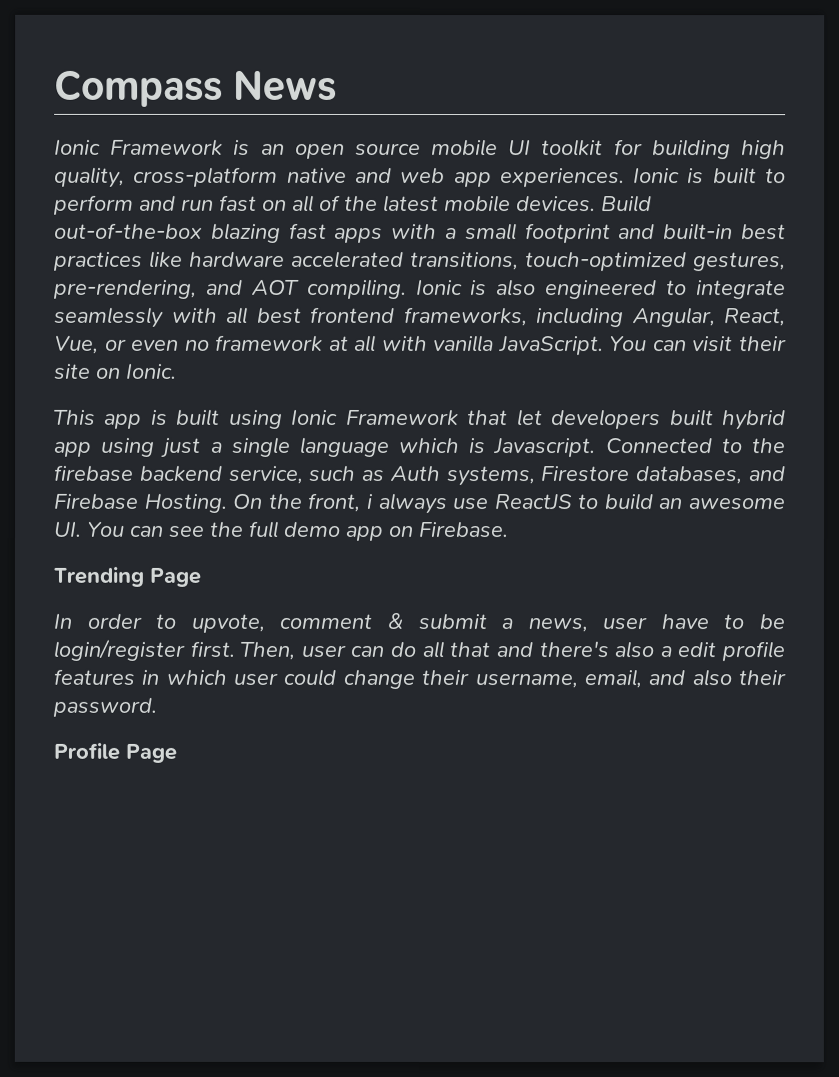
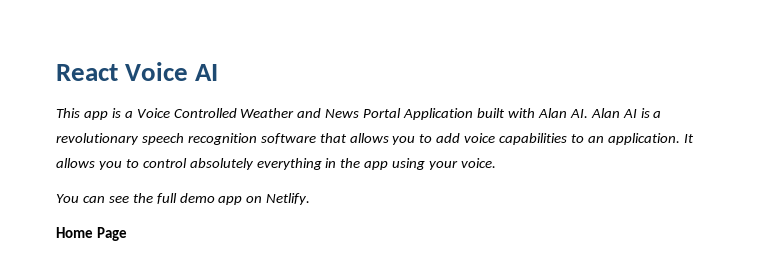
[54,69,337,107] [54,139,786,160] [54,166,786,188] [53,194,652,215] [54,222,786,244] [53,250,786,272] [53,278,787,300] [54,306,786,328] [54,334,788,356] [54,363,177,379] [54,408,786,431] [54,436,786,458] [54,464,786,487] [54,492,787,515] [54,521,82,537] Compass News // Ionic Framework is an open source mobile UI toolkit for building high quality, cross-platform native and web app experiences. Ionic is built to perform and run fast on all of the latest mobile devices. Build out-of-the-box blazing fast apps with a small footprint and built-in best practices like hardware accelerated transitions, touch-optimized gestures, pre-rendering, and AOT compiling. Ionic is also engineered to integrate seamlessly with all best frontend frameworks, including Angular, React, Vue, or even no framework at all with vanilla JavaScript. You can visit their site on Ionic. // This app is built using Ionic Framework that let developers built hybrid app using just a single language which is Javascript. Connected to the firebase backend service, such as Auth systems, Firestore databases, and Firebase Hosting. On the front, i always use ReactJS to build an awesome UI. -> [56,62,219,81] [56,108,662,120] [56,133,694,145] [56,158,497,170] React Voice AI // This app is a Voice Controlled Weather and News Portal Application built with Alan AI. Alan AI is a revolutionary speech recognition software that allows you to add voice capabilities to an application. It allows you to control absolutely everything in the app using your voice. //
[419,521,509,538] [53,566,201,587] [53,612,786,633] [53,638,786,662] [53,668,787,689] [52,697,157,717] [53,742,177,763] Firebase. // Trending Page // In order to upvote, comment & submit a news, user have to be login/register first. Then, user can do all that and there's also a edit profile features in which user could change their username, email, and also their password. // Profile Page -> [266,193,311,205] [56,227,127,241] Netlify. // Home Page

